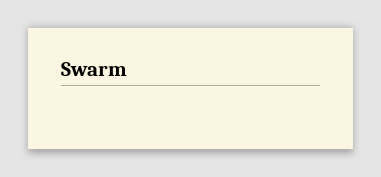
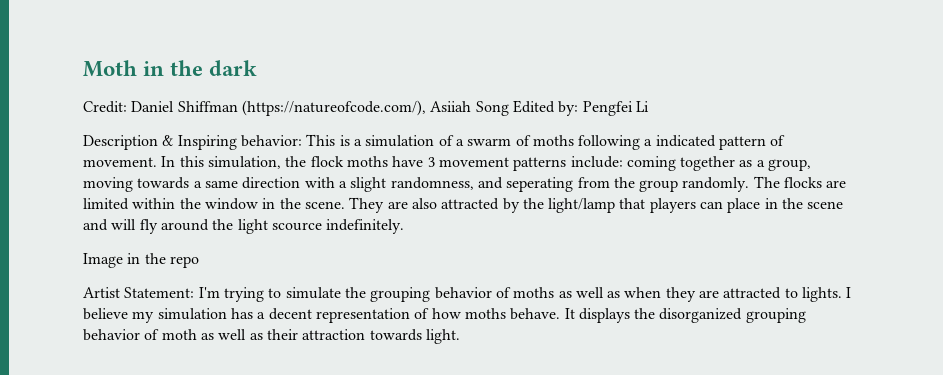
[61,62,127,76] Swarm -> [83,60,258,77] [83,100,649,116] [83,134,786,150] [83,156,812,171] [83,176,847,192] [83,197,844,213] [83,219,405,234] [83,253,199,268] [83,287,852,302] [83,308,806,323] [83,329,460,344] Moth in the dark // Credit: Daniel Shiffman (https://natureofcode.com/), Asiiah Song Edited by: Pengfei Li // Description & Inspiring behavior: This is a simulation of a swarm of moths following a indicated pattern of movement. In this simulation, the flock moths have 3 movement patterns include: coming together as a group, moving towards a same direction with a slight randomness, and seperating from the group randomly. The flocks are limited within the window in the scene. They are also attracted by the light/lamp that players can place in the scene and will fly around the light scource indefinitely. // Image in the repo // Artist Statement: I'm trying to simulate the grouping behavior of moths as well as when they are attracted to lights. I believe my simulation has a decent representation of how moths behave. It displays the disorganized grouping behavior of moth as well as their attraction towards light.

